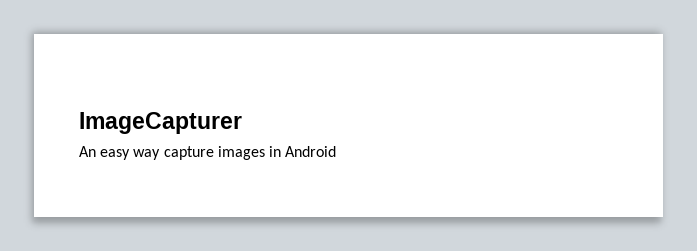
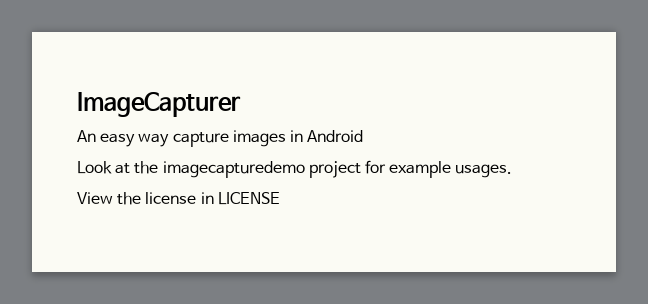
(337, 151) none -> [77,160,513,178] [77,192,280,205] // Look at the imagecapturedemo project for example usages. // View the license in LICENSE

